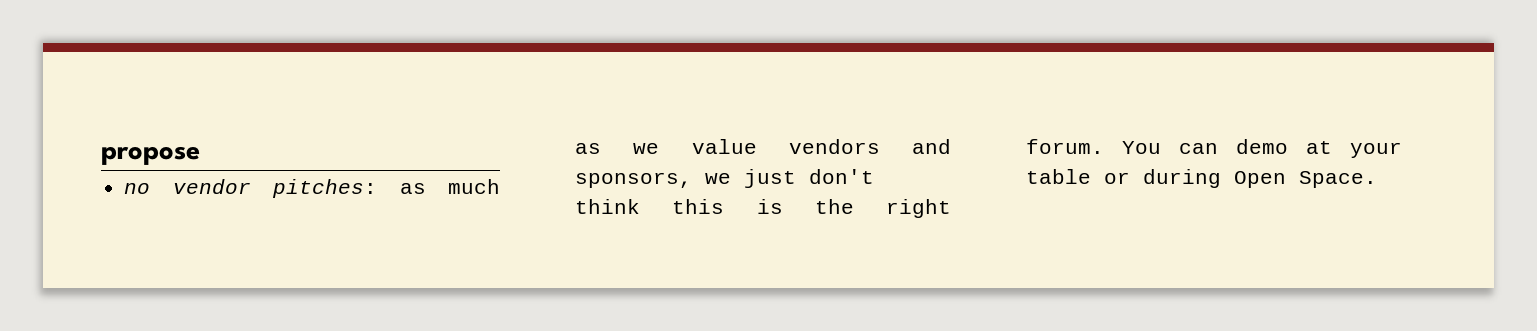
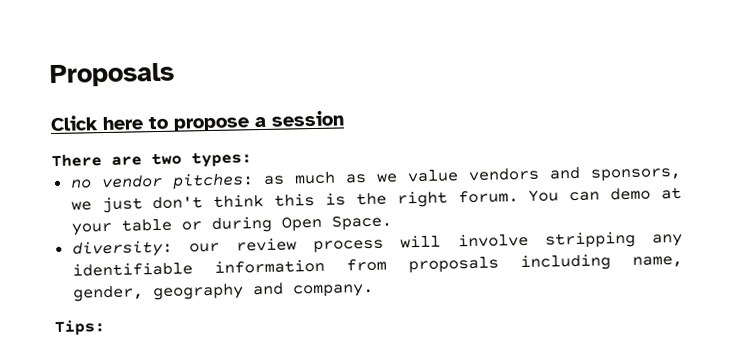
[101,146,200,165] propose -> [49,62,175,88] [50,110,344,132] [51,151,252,168] Proposals // Click here to propose a session // There are two types:
(1378, 179) none -> [71,230,683,258] [71,253,683,277] [72,282,374,302] [54,319,105,337] // diversity: our review process will involve stripping any identifiable information from proposals including name, gender, geography and company. // Tips:

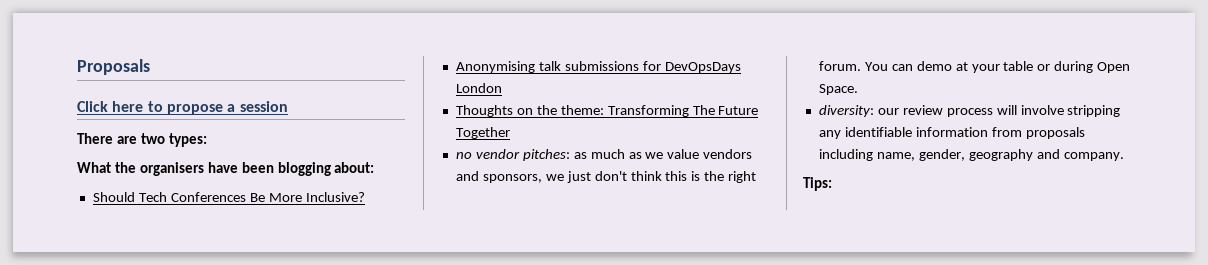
(252, 159) none -> [77,162,375,176] [92,192,365,202] [455,61,741,73] [455,83,502,93] [455,105,759,117] [455,127,510,139] // What the organisers have been blogging about: // Should Tech Conferences Be More Inclusive? // Anonymising talk submissions for DevOpsDays London // Thoughts on the theme: Transforming The Future Together

